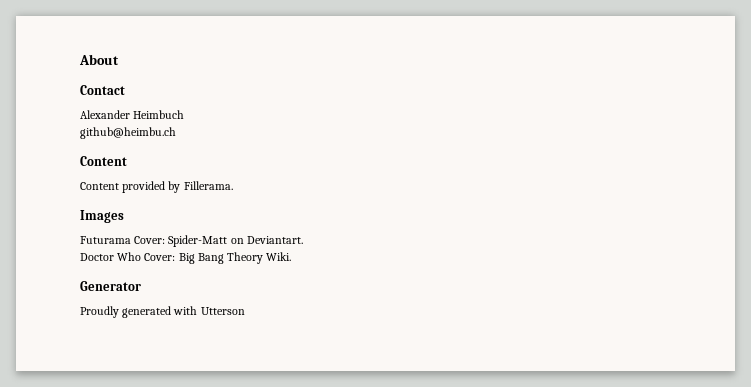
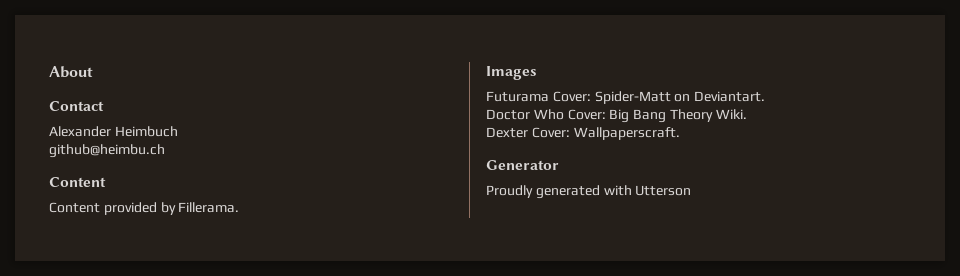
(292, 256) none -> [486,127,680,140] // Dexter Cover: Wallpaperscraft.

